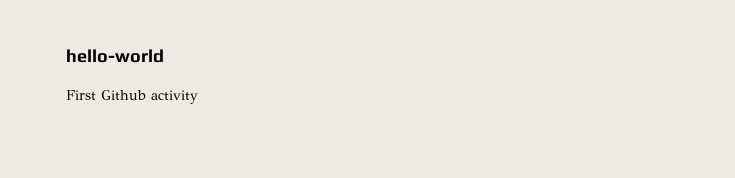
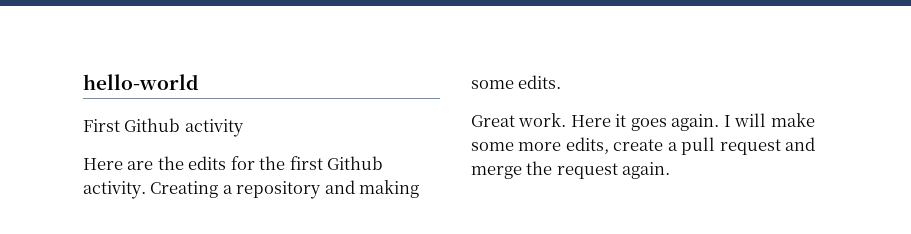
(198, 97) none -> [83,156,384,170] [83,180,420,199] [471,75,562,89] [471,113,815,131] [471,137,816,155] [471,161,671,179] // Here are the edits for the first Github activity. Creating a repository and making some edits. // Great work. Here it goes again. I will make some more edits, create a pull request and merge the request again.

